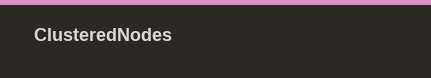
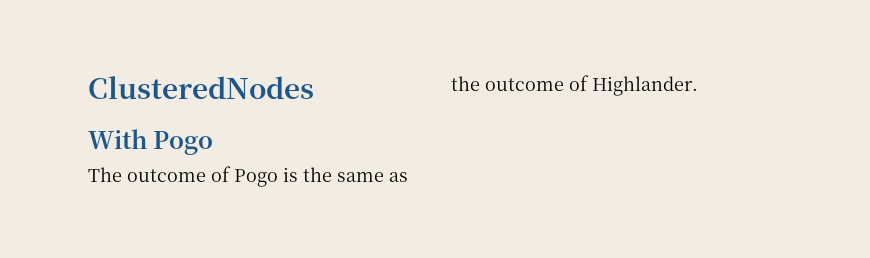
(172, 34) none -> [88,129,214,155] [88,166,408,187] [451,75,698,96] // With Pogo // The outcome of Pogo is the same as the outcome of Highlander.

